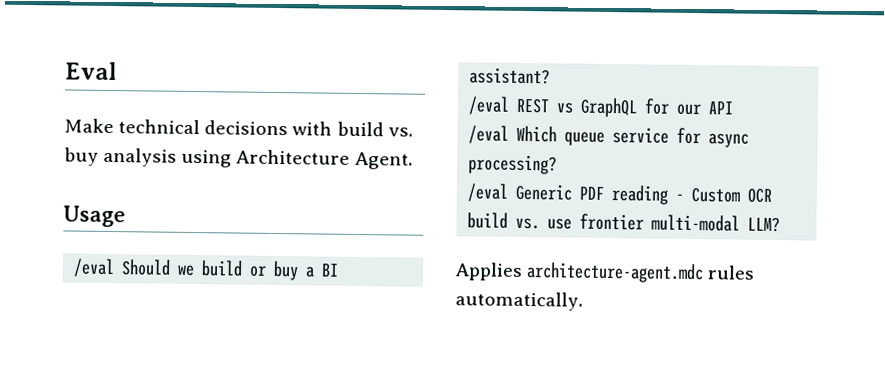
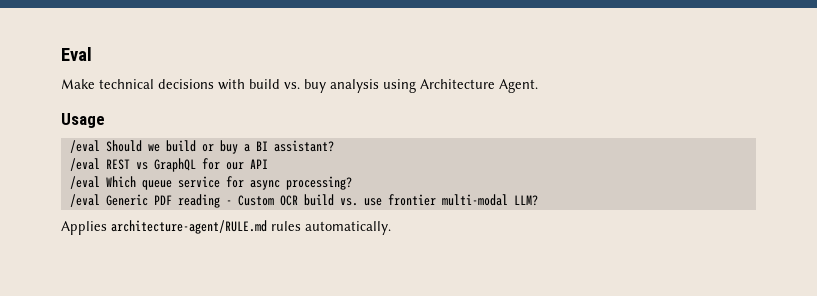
[526,262,705,284] architecture-agent.mdc -> [111,220,267,234] architecture-agent/RULE.md

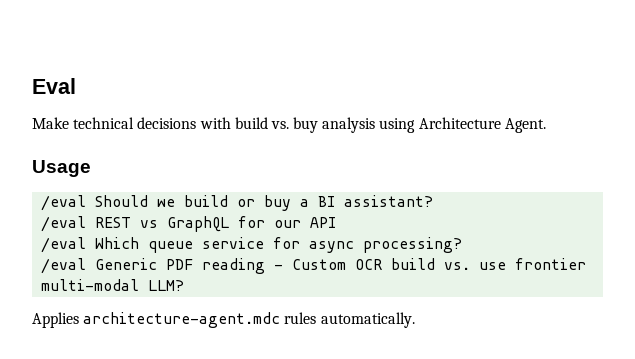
[111,220,267,234] architecture-agent/RULE.md -> [83,312,281,328] architecture-agent.mdc

